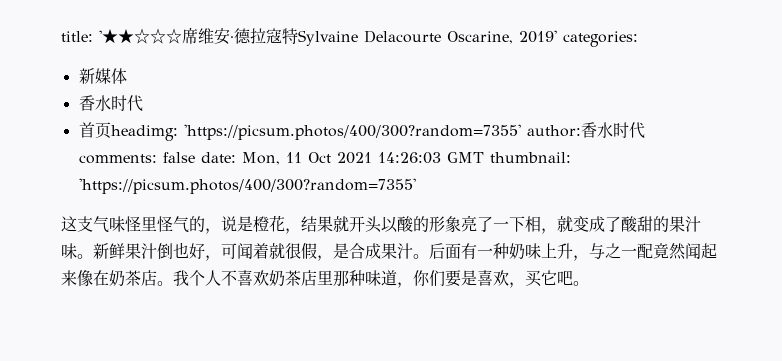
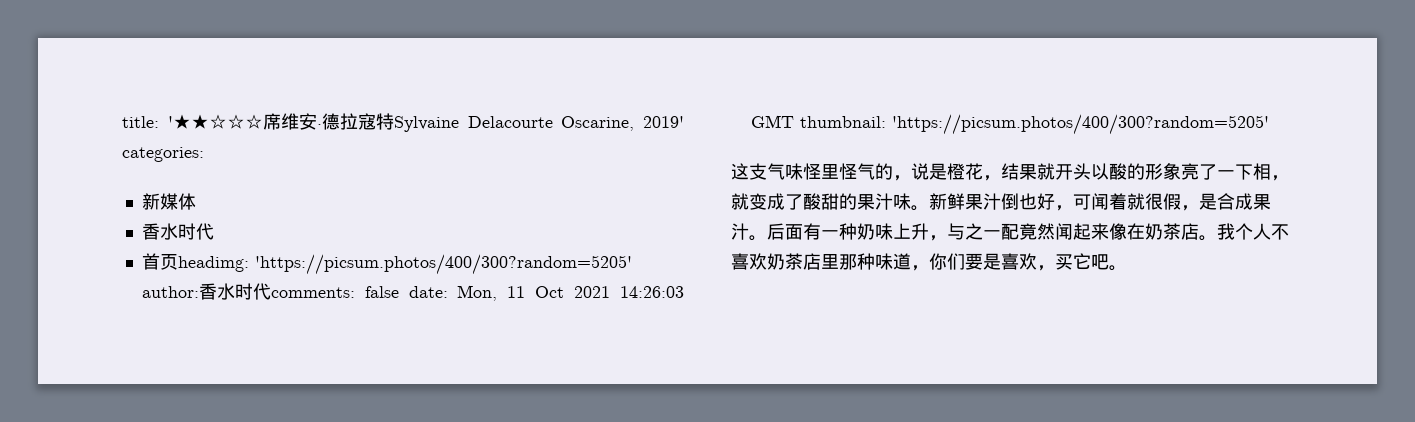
[183,124,521,140] 'https://picsum.photos/400/300?random=7355' -> [254,254,632,275] 'https://picsum.photos/400/300?random=5205'
[78,178,416,194] 'https://picsum.photos/400/300?random=7355' -> [891,114,1269,135] 'https://picsum.photos/400/300?random=5205'

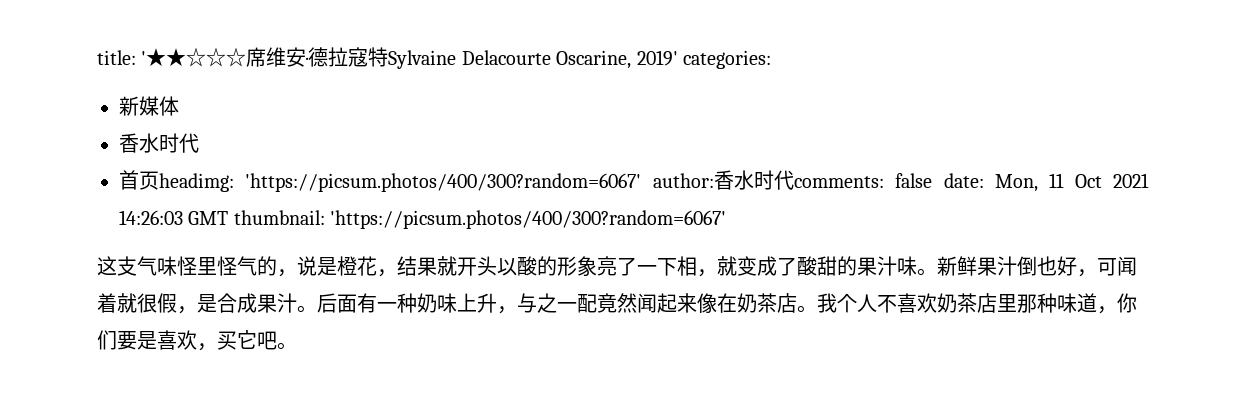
[254,254,632,275] 'https://picsum.photos/400/300?random=5205' -> [245,173,642,192] 'https://picsum.photos/400/300?random=6067'
[891,114,1269,135] 'https://picsum.photos/400/300?random=5205' -> [330,210,727,229] 'https://picsum.photos/400/300?random=6067'

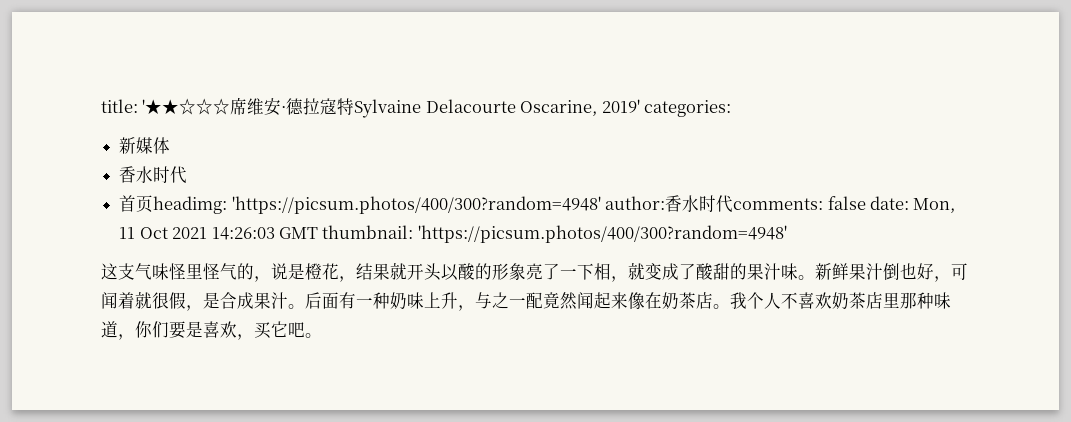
[245,173,642,192] 'https://picsum.photos/400/300?random=6067' -> [231,196,601,214] 'https://picsum.photos/400/300?random=4948'
[330,210,727,229] 'https://picsum.photos/400/300?random=6067' -> [417,225,787,243] 'https://picsum.photos/400/300?random=4948'

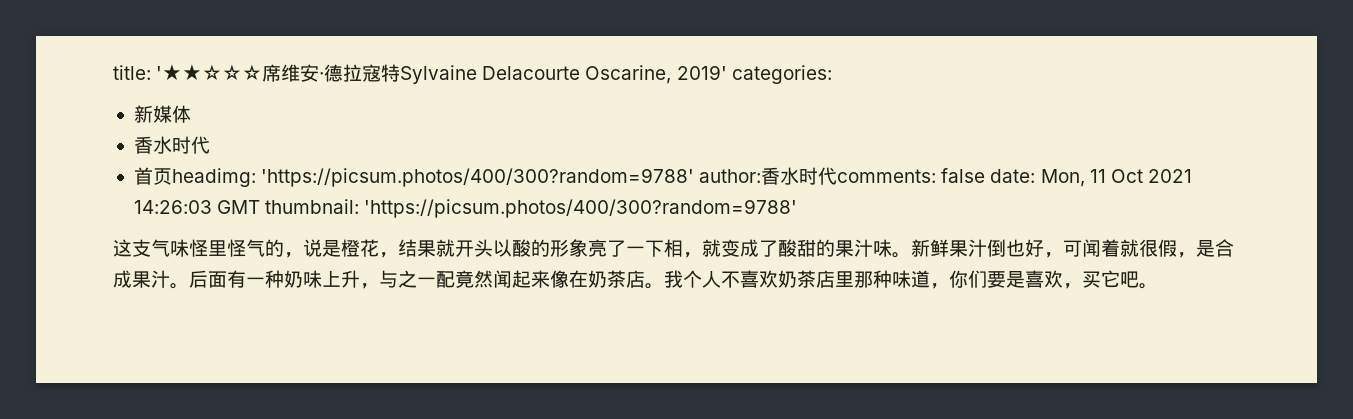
[231,196,601,214] 'https://picsum.photos/400/300?random=4948' -> [261,168,695,187] 'https://picsum.photos/400/300?random=9788'
[417,225,787,243] 'https://picsum.photos/400/300?random=4948' -> [364,199,798,218] 'https://picsum.photos/400/300?random=9788'

